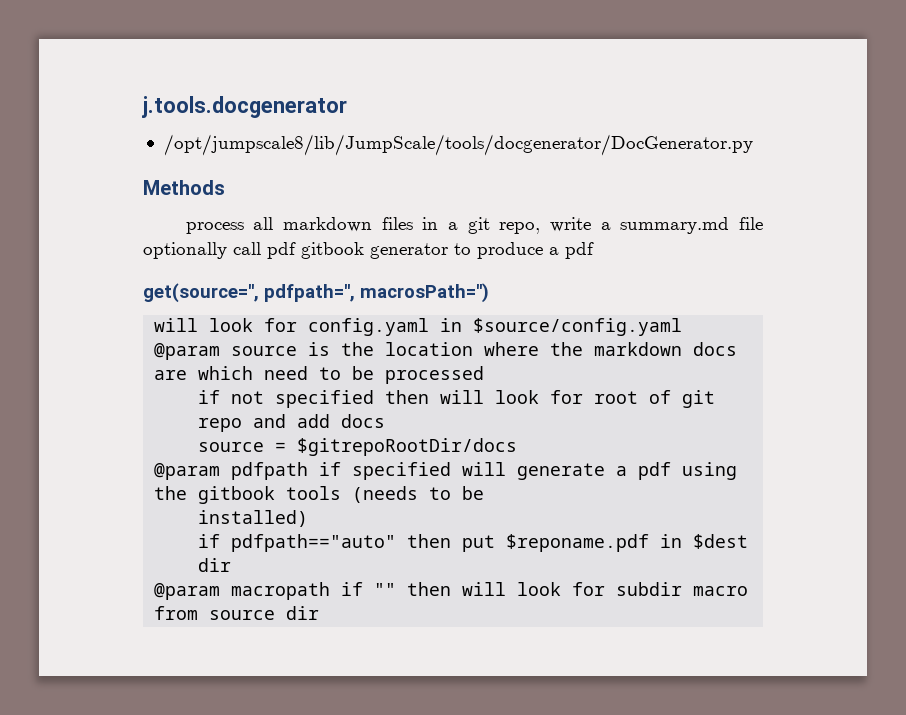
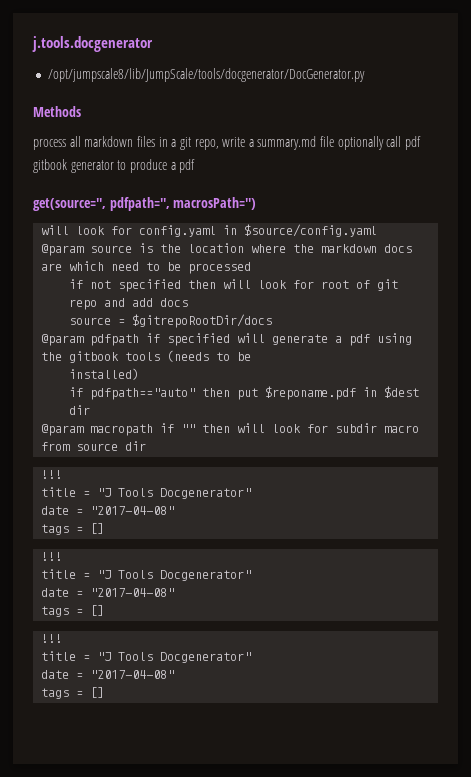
(320, 613) none -> [41,470,63,479] [41,487,252,499] [41,506,175,515] [41,523,105,535] [41,552,63,561] [41,569,252,581] [41,588,175,597] [41,605,105,617] [41,634,63,643] [41,651,252,663] [41,670,175,679] [41,687,105,699] // !!! // title = "J Tools Docgenerator" // date = "2017-04-08" // tags = [] // !!! // title = "J Tools Docgenerator" // date = "2017-04-08" // tags = [] // !!! // title = "J Tools Docgenerator" // date = "2017-04-08" // tags = []

